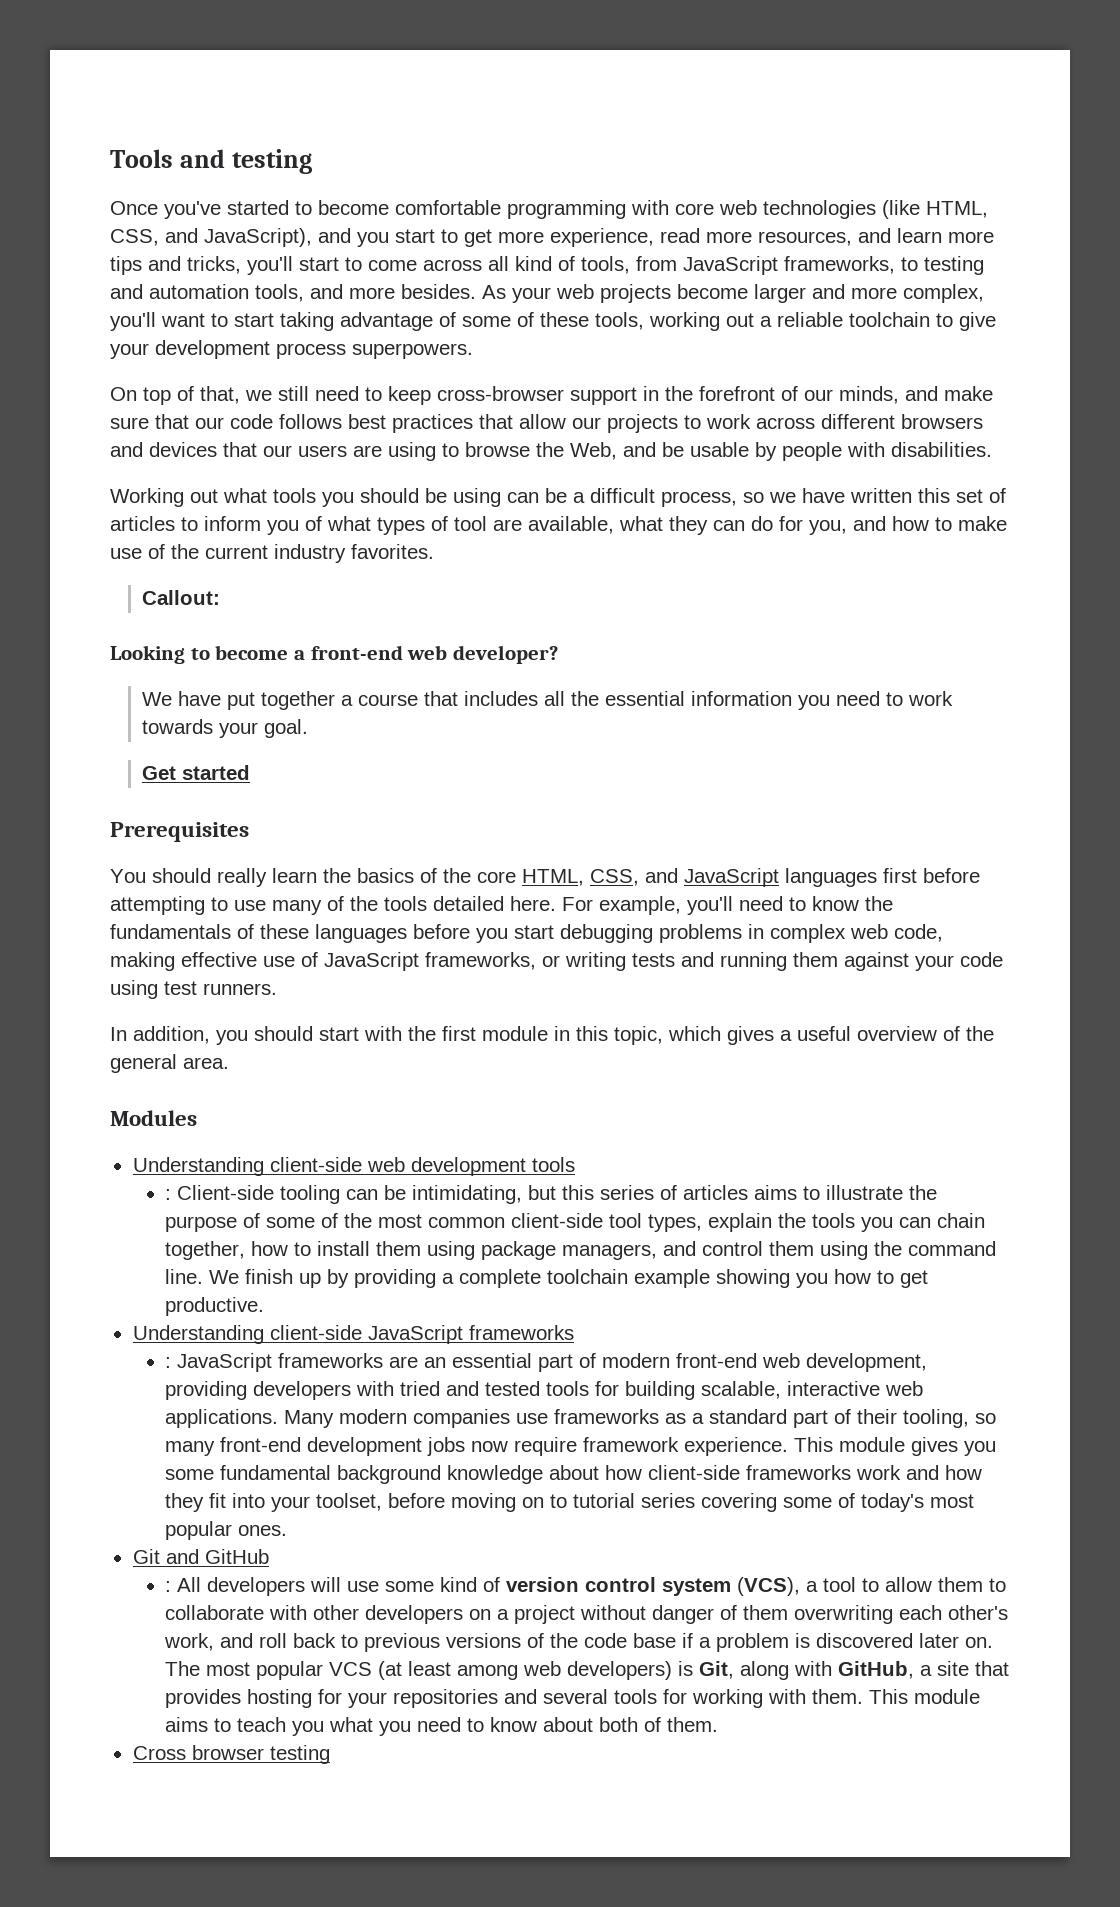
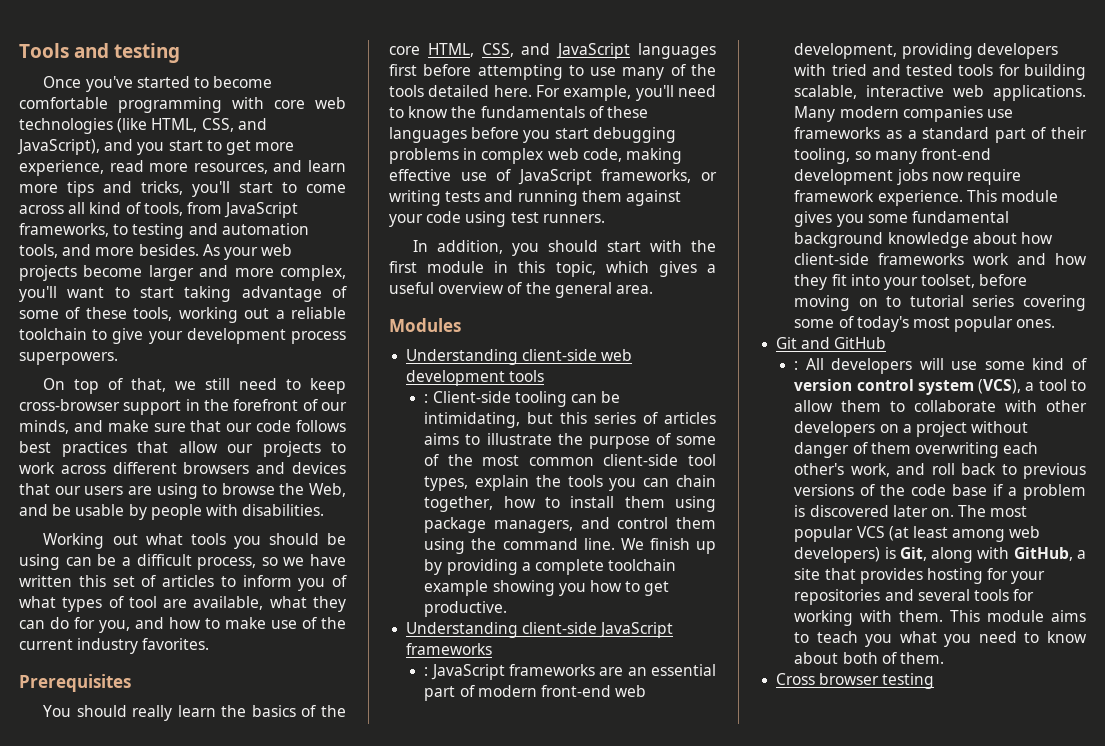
[142,590,221,605] [110,645,559,664] [142,691,954,710] [142,719,309,738] [142,765,251,780] // Callout: // Looking to become a front-end web developer? // We have put together a course that includes all the essential information you need to work towards your goal. // Get started -> (210, 644) none

